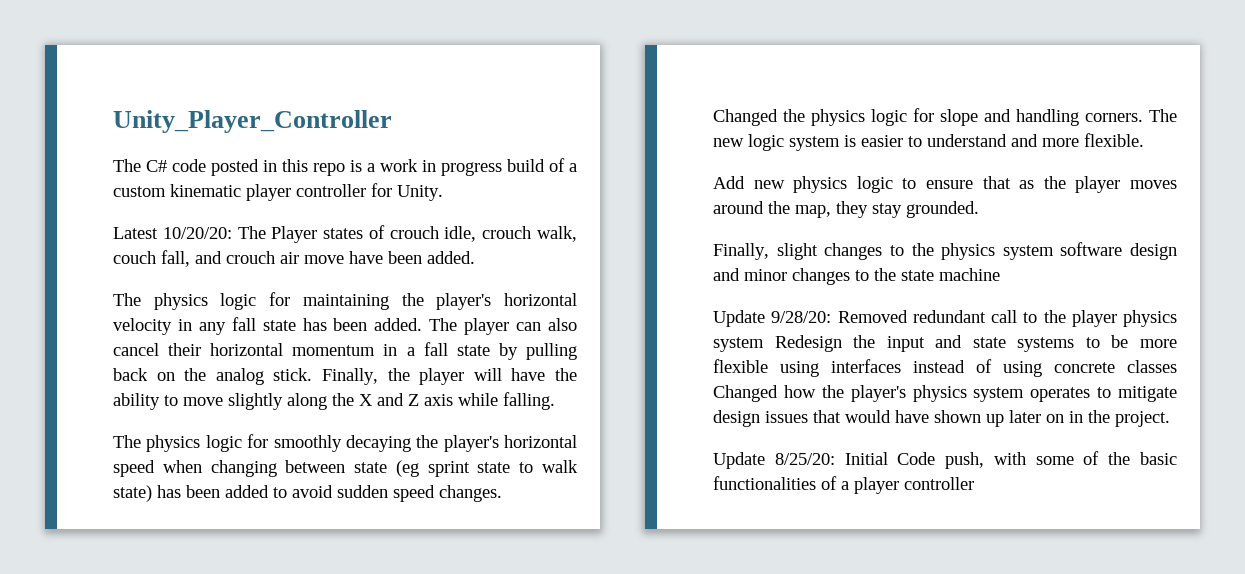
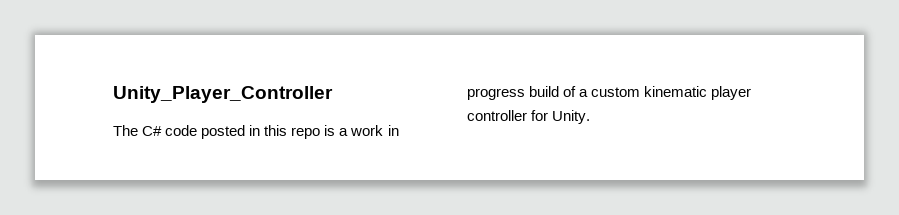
[113,225,577,243] [113,250,475,267] [113,292,577,310] [113,317,578,335] [113,342,577,360] [113,368,578,385] [113,392,555,410] [113,434,577,452] [113,460,578,477] [113,485,502,502] [713,108,1177,126] [713,133,1144,151] [713,176,1177,193] [713,201,979,218] [713,242,1177,260] [713,268,1000,285] [713,310,1177,327] [713,335,1177,352] [713,359,1177,377] [713,385,1177,402] [713,410,1170,427] [713,451,1177,469] [713,476,974,494] // Latest 10/20/20: The Player states of crouch idle, crouch walk, couch fall, and crouch air move have been added. // The physics logic for maintaining the player's horizontal velocity in any fall state has been added. The player can also cancel their horizontal momentum in a fall state by pulling back on the analog stick. Finally, the player will have the ability to move slightly along the X and Z axis while falling. // The physics logic for smoothly decaying the player's horizontal speed when changing between state (eg sprint state to walk state) has been added to avoid sudden speed changes. // Changed the physics logic for slope and handling corners. The new logic system is easier to understand and more flexible. // Add new physics logic to ensure that as the player moves around the map, they stay grounded. // Finally, slight changes to the physics system software design and minor changes to the state machine // Update 9/28/20: Removed redundant call to the player physics system Redesign the input and state systems to be more flexible using interfaces instead of using concrete classes Changed how the player's physics system operates to mitigate design issues that would have shown up later on in the project. // Update 8/25/20: Initial Code push, with some of the basic functionalities of a player controller -> (591, 117) none

